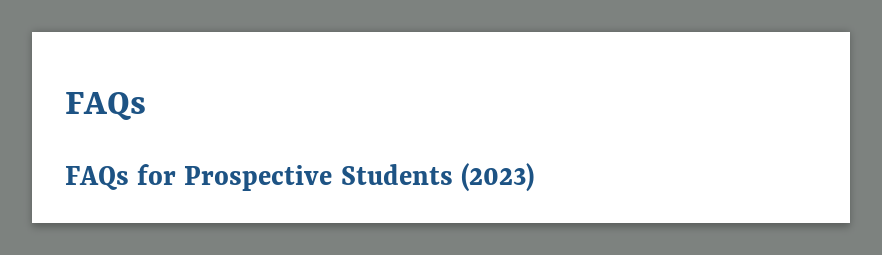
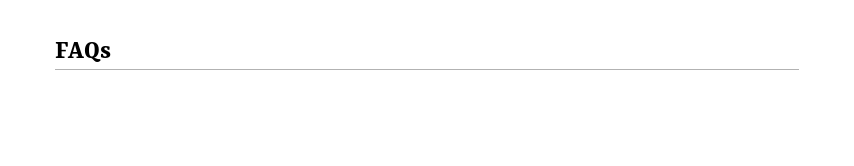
[65,92,146,120] [65,163,534,192] FAQs // FAQs for Prospective Students (2023) -> [55,42,111,62] FAQs

